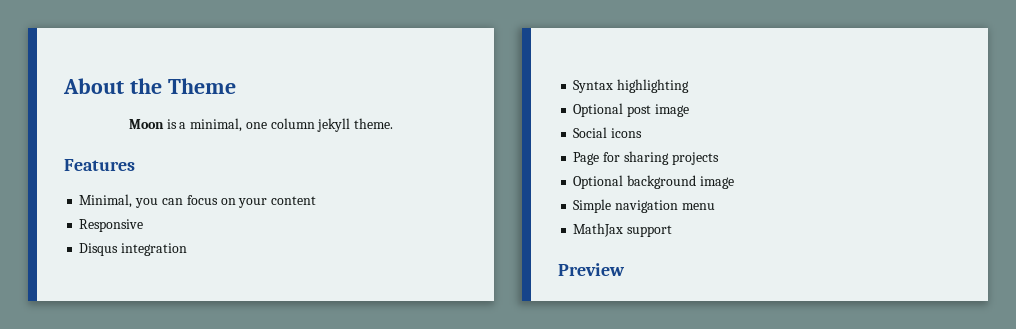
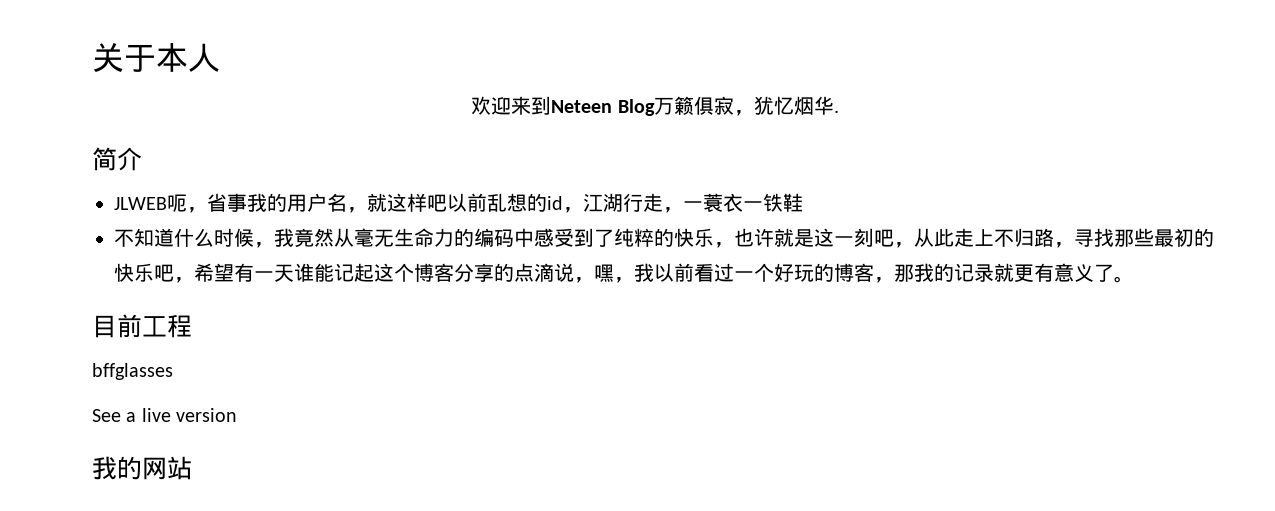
[63,78,236,94] [128,118,394,132] [64,159,135,171] [79,194,317,208] [79,219,144,232] [79,243,188,256] [573,79,690,93] [573,103,689,117] [573,127,643,138] [573,151,719,165] [573,175,734,189] [573,199,715,213] [573,223,673,237] [558,263,625,276] About the Theme // Moon is a minimal, one column jekyll theme. // Features // Minimal, you can focus on your content // Responsive // Disqus integration // Syntax highlighting // Optional post image // Social icons // Page for sharing projects // Optional background image // Simple navigation menu // MathJax support // Preview -> [92,43,220,72] [471,96,839,116] [92,147,142,171] [114,193,803,213] [114,228,1214,248] [114,263,1134,283] [92,314,192,338] [92,363,173,380] [92,408,238,422] [92,456,192,480] 关于本人 // 欢迎来到Neteen Blog万籁俱寂，犹忆烟华. // 简介 // JLWEB呃，省事我的用户名，就这样吧以前乱想的id，江湖行走，一蓑衣一铁鞋 // 不知道什么时候，我竟然从毫无生命力的编码中感受到了纯粹的快乐，也许就是这一刻吧，从此走上不归路，寻找那些最初的快乐吧，希望有一天谁能记起这个博客分享的点滴说，嘿，我以前看过一个好玩的博客，那我的记录就更有意义了。 // 目前工程 // bffglasses // See a live version // 我的网站

